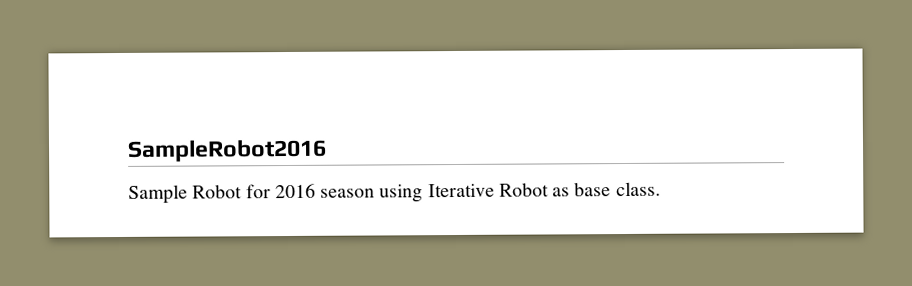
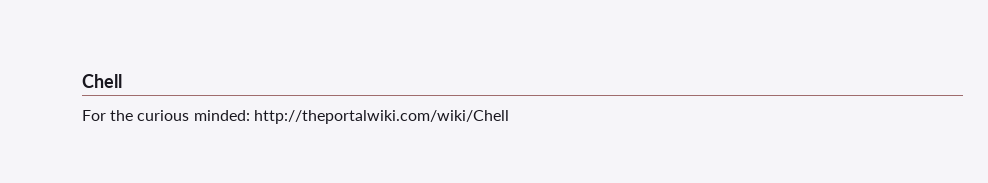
[127,138,327,162] [128,181,661,204] SampleRobot2016 // Sample Robot for 2016 season using Iterative Robot as base class. -> [82,74,122,88] [82,110,509,124] Chell // For the curious minded: http://theportalwiki.com/wiki/Chell

